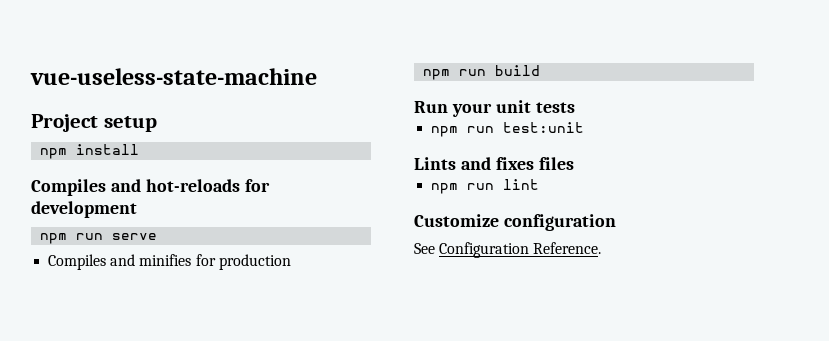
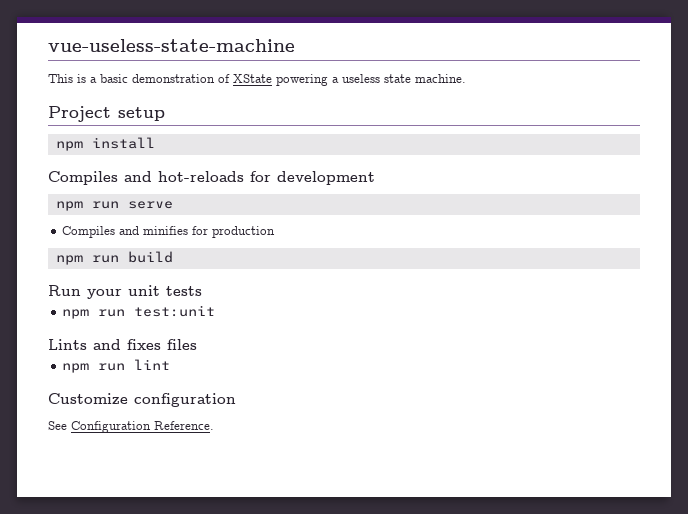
(317, 76) none -> [48,74,466,86] // This is a basic demonstration of XState powering a useless state machine.

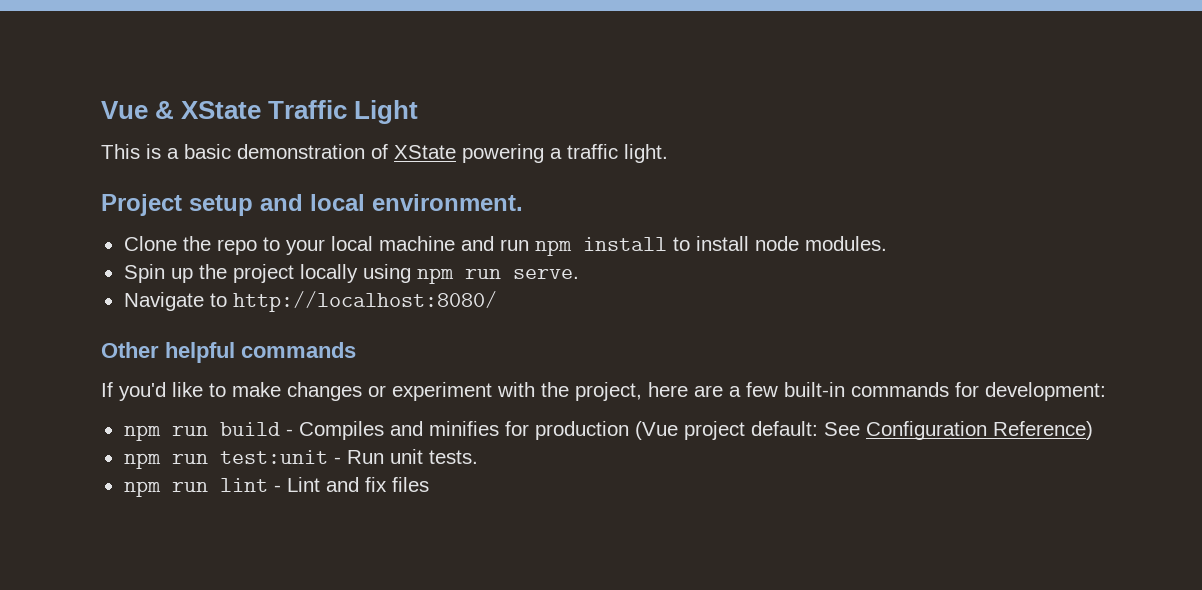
[48,39,295,52] vue-useless-state-machine -> [101,100,419,124] Vue & XState Traffic Light
[342,74,466,83] useless state machine. -> [567,144,668,163] traffic light.
[55,137,155,151] [48,171,375,185] [55,201,173,211] // npm install // Compiles and hot-reloads for development // npm run serve // -> [260,194,523,211] [123,236,887,256] [123,264,579,284] [123,291,497,312] [101,342,356,363] [101,382,1106,401] [123,422,293,441] and local environment. // Clone the repo to your local machine and run npm install to install node modules. // Spin up the project locally using npm run serve. // Navigate to http://localhost:8080/ // Other helpful commands // If you'd like to make changes or experiment with the project, here are a few built-in commands for development: // npm run build -
[55,251,173,265] [48,285,202,299] // npm run build // Run your unit tests -> [634,421,1093,440] (Vue project default: See Configuration Reference)
[48,339,197,350] // Lints and fixes files -> [333,449,478,464] - Run unit tests.
[48,393,236,407] [48,421,214,433] // Customize configuration // See Configuration Reference. -> [273,477,429,492] - Lint and fix files

